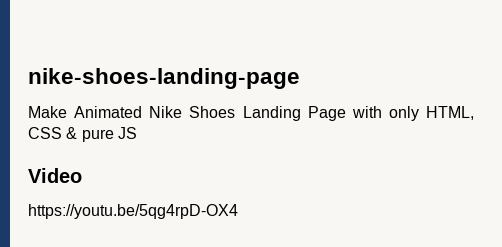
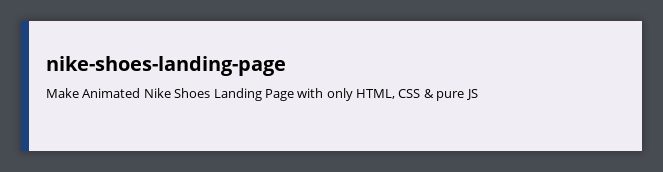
[28,168,82,183] [28,204,238,219] // Video // https://youtu.be/5qg4rpD-OX4 -> (478, 94) none

